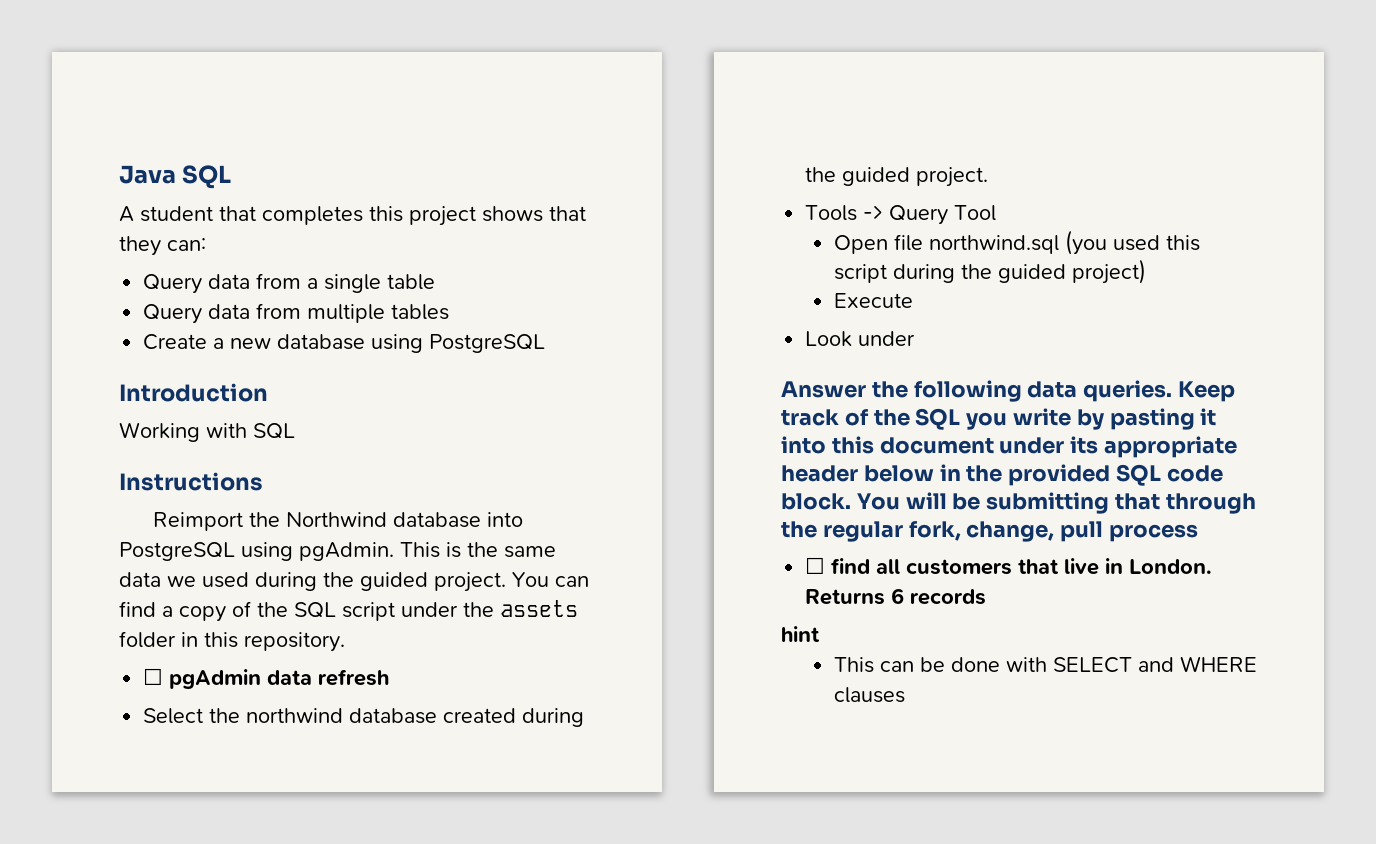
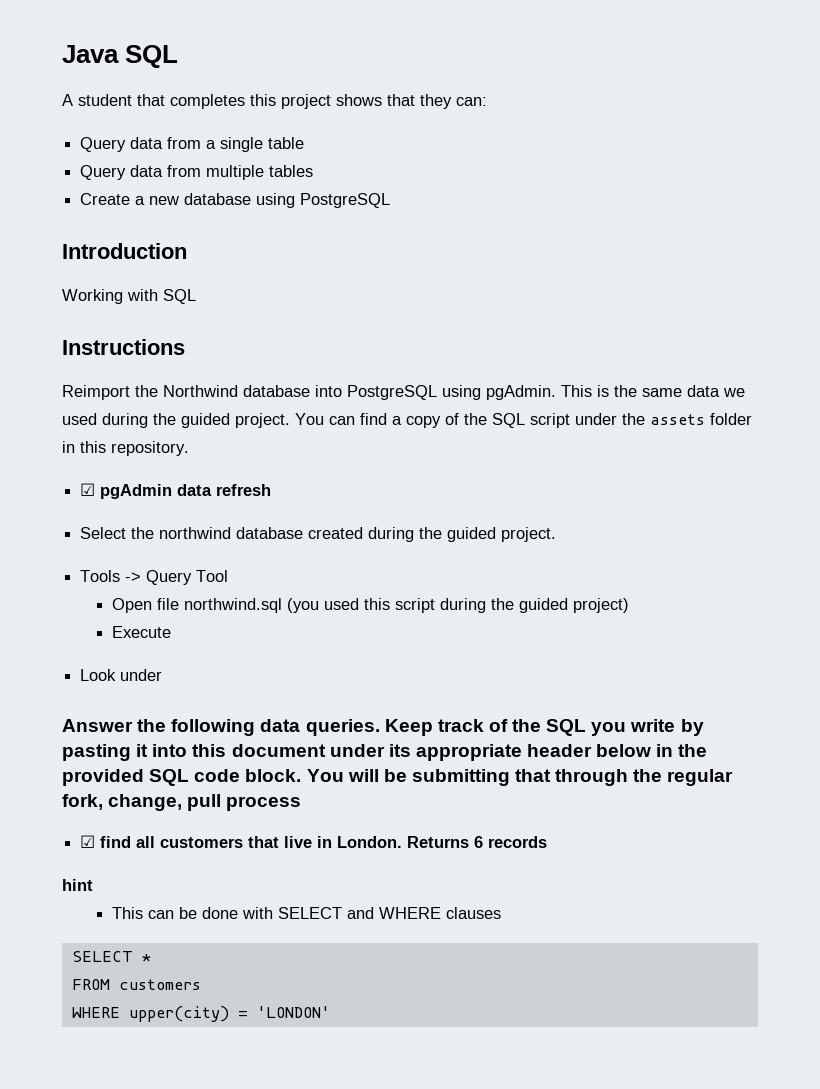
[143,668,164,685] ☐ -> [80,483,96,496] ☑
[805,557,826,574] ☐ -> [80,835,96,848] ☑
(905, 695) none -> [71,951,151,962] [71,979,201,990] [71,1006,330,1022] // SELECT * // FROM customers // WHERE upper(city) = 'LONDON'

